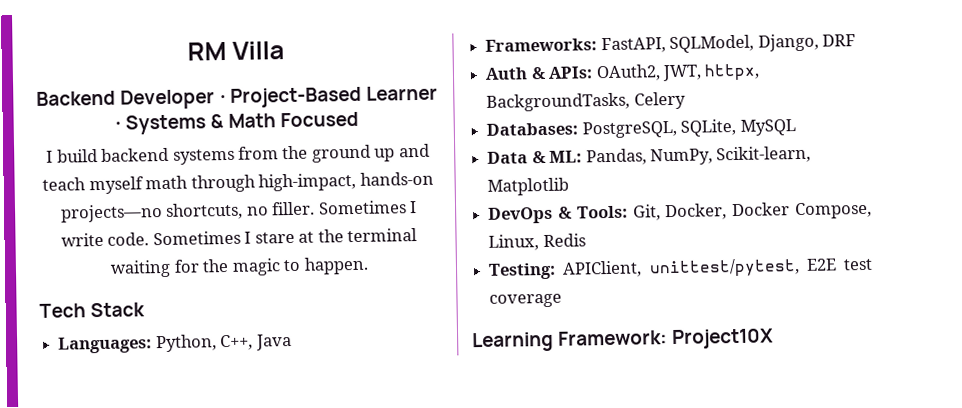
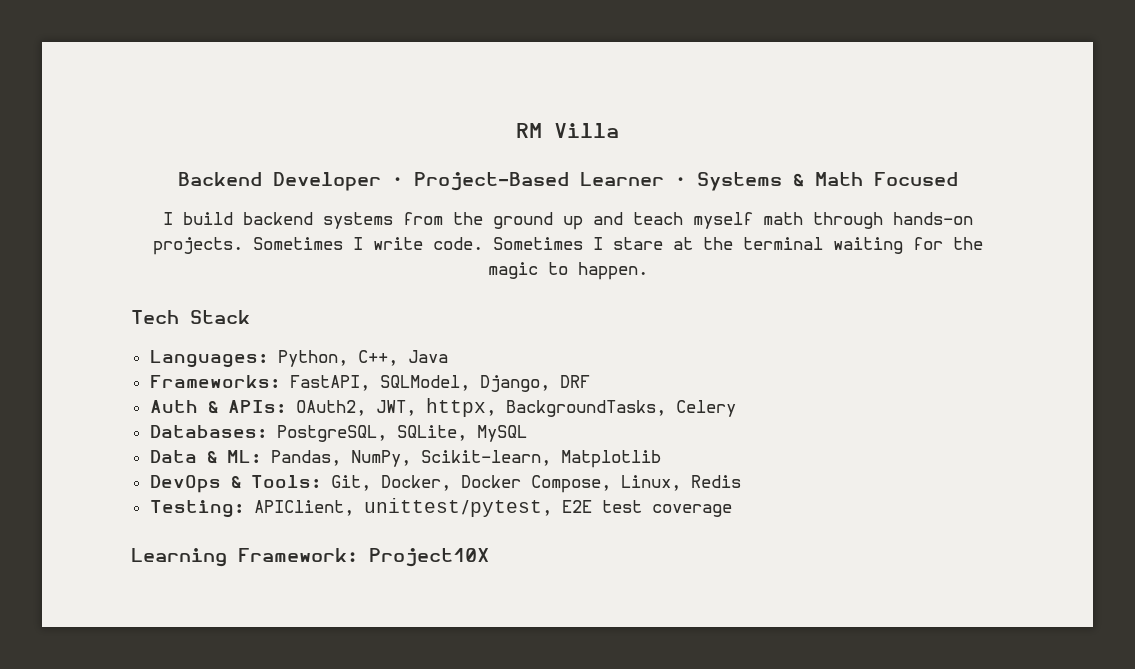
[258,171,434,192] [59,201,316,223] high-impact, hands-on projects—no shortcuts, no filler. -> [892,212,973,225] [152,237,243,255] hands-on projects.

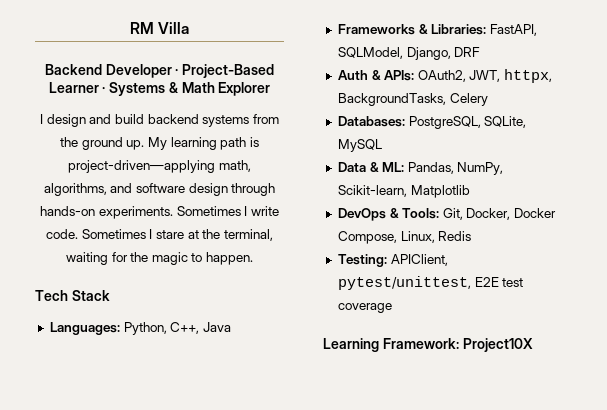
[873,172,958,186] [162,212,173,225] Focused // I -> [218,82,271,96] [40,114,112,127] Explorer // I design and
[562,212,803,230] up and teach myself math -> [126,137,259,150] [68,160,251,173] [43,183,228,196] up. My learning path is project-driven—applying math, algorithms, and software design
[152,237,243,255] projects. -> [98,206,173,219] experiments.
[742,237,823,250] terminal -> [223,229,273,241] terminal,
[149,375,280,388] Frameworks: -> [337,24,487,35] Frameworks & Libraries:
[363,498,552,517] unittest/pytest, -> [337,276,471,290] pytest/unittest,

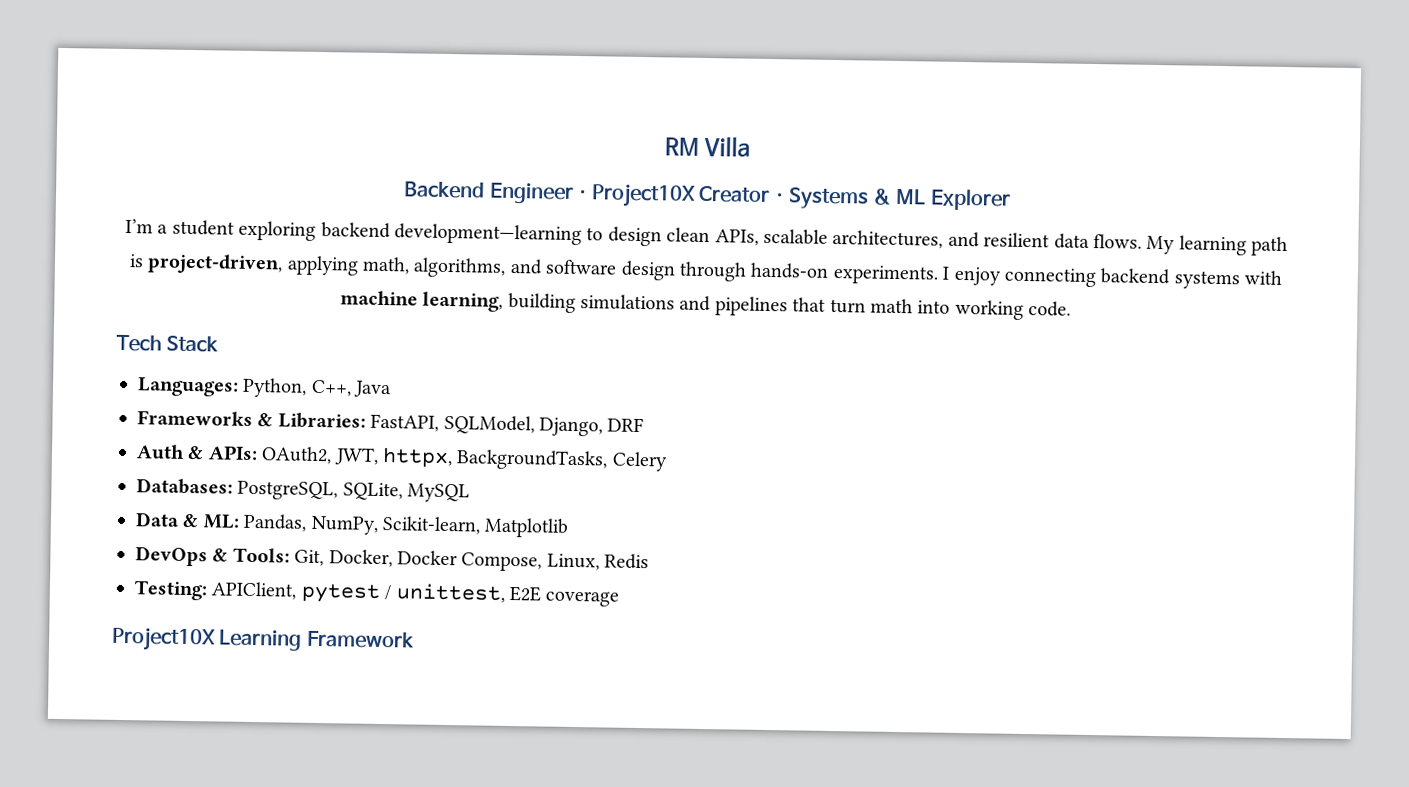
[105,64,275,78] [48,82,99,93] Developer · Project-Based Learner -> [488,182,771,208] Engineer · Project10X Creator
[181,82,215,93] Math -> [895,188,927,205] ML
[40,114,279,127] [60,137,145,150] I design and build backend systems from the ground up. -> [124,218,1142,249] I’m a student exploring backend development—learning to design clean APIs, scalable architectures, and resilient data flows.
[68,160,216,173] project-driven—applying -> [147,253,359,276] project-driven, applying
[176,206,279,216] [46,229,273,241] [65,252,254,265] Sometimes I write code. Sometimes I stare at the terminal, waiting for the magic to happen. -> [942,266,1283,290] [339,290,1072,320] I enjoy connecting backend systems with machine learning, building simulations and pipelines that turn math into working code.
[337,276,524,290] [337,303,392,313] [323,338,533,352] pytest/unittest, E2E test coverage // Learning Framework: Project10X -> [300,583,620,607] [111,626,414,652] pytest / unittest, E2E coverage // Project10X Learning Framework

